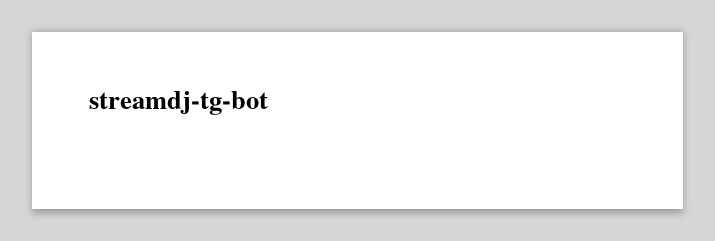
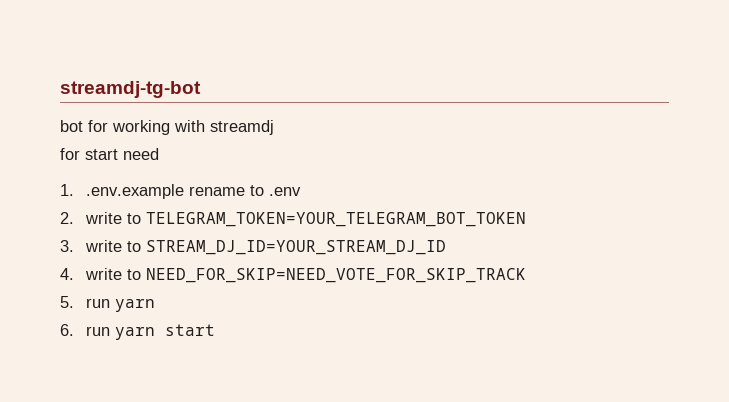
(268, 103) none -> [60,120,274,135] [60,148,159,160] [60,184,301,199] [60,212,526,227] [60,240,446,255] [60,268,526,283] [60,296,155,312] [60,324,215,340] // bot for working with streamdj // for start need // 1. .env.example rename to .env // 2. write to TELEGRAM_TOKEN=YOUR_TELEGRAM_BOT_TOKEN // 3. write to STREAM_DJ_ID=YOUR_STREAM_DJ_ID // 4. write to NEED_FOR_SKIP=NEED_VOTE_FOR_SKIP_TRACK // 5. run yarn // 6. run yarn start

